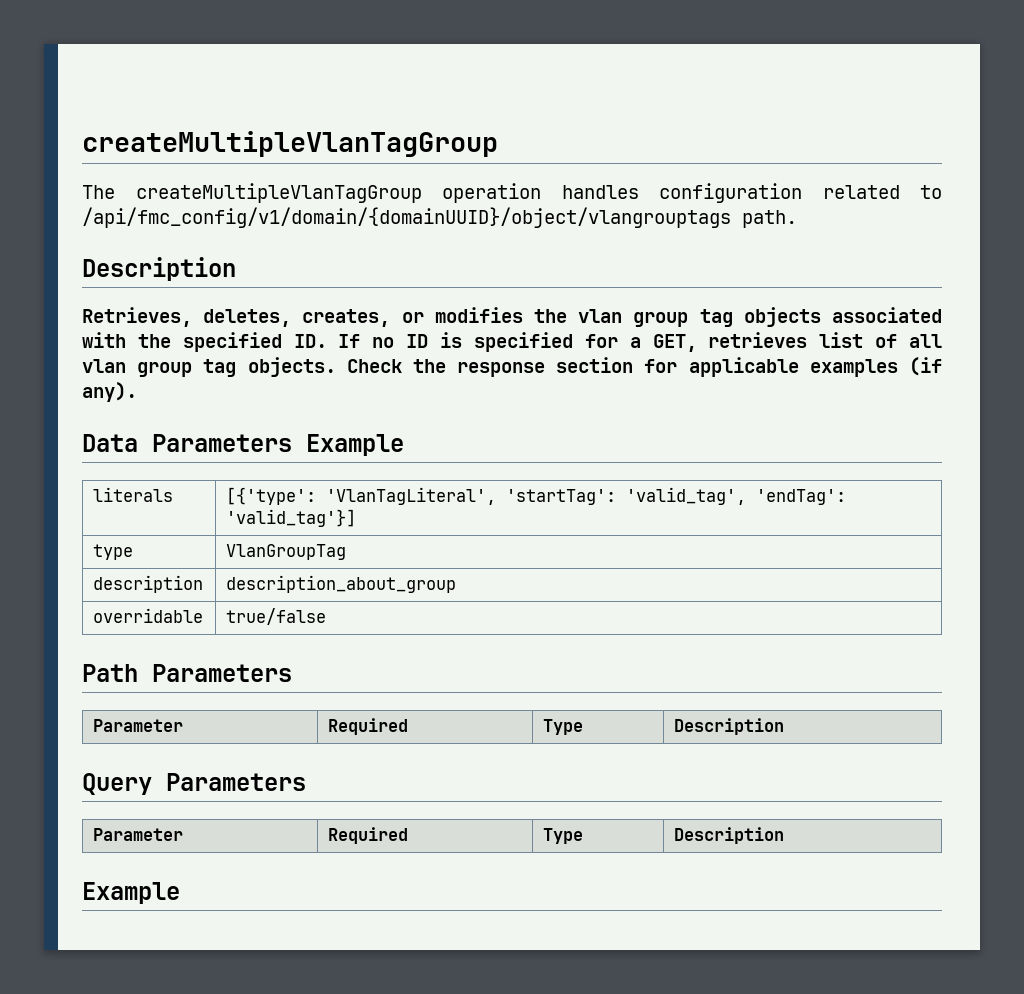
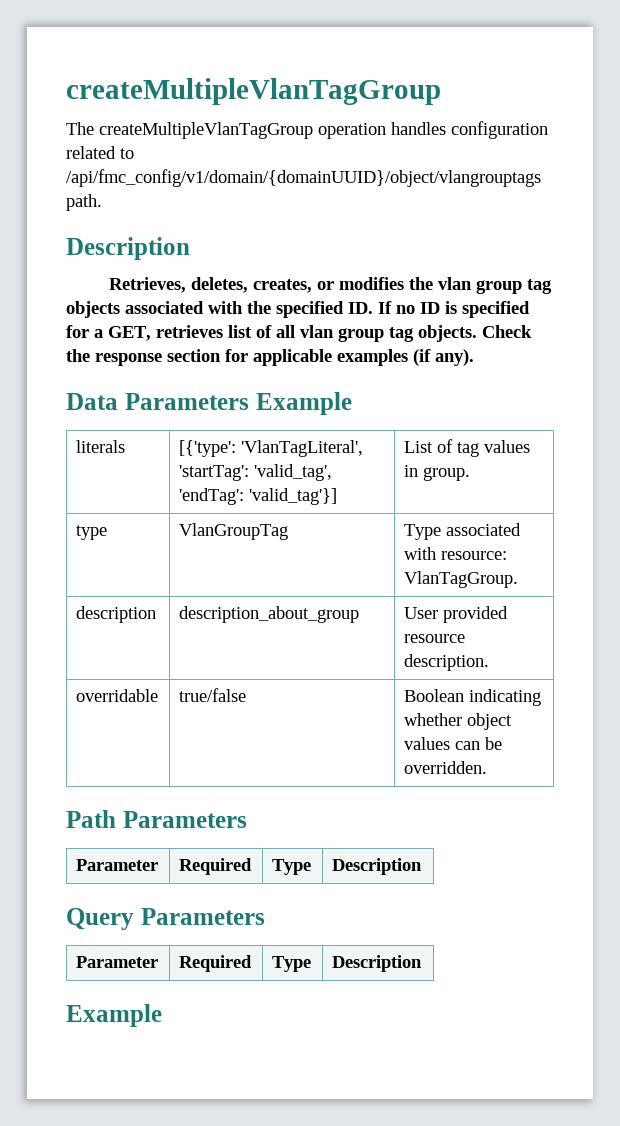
[93,544,134,560] [226,544,347,560] [93,575,204,593] [226,575,457,593] [93,608,204,623] [226,608,327,625] // type | VlanGroupTag // description | description_about_group // overridable | true/false -> [404,439,531,457] [404,465,471,481] [76,525,108,540] [179,523,289,540] [404,523,522,540] [404,547,508,560] [404,571,519,588] [76,606,157,623] [179,606,360,623] [404,606,509,623] [404,634,466,643] [404,654,490,671] [76,689,159,702] [179,688,247,702] [404,689,542,706] [404,713,513,730] [404,737,503,750] [404,761,488,774] | List of tag values in group. // type | VlanGroupTag | Type associated with resource: VlanTagGroup. // description | description_about_group | User provided resource description. // overridable | true/false | Boolean indicating whether object values can be overridden.

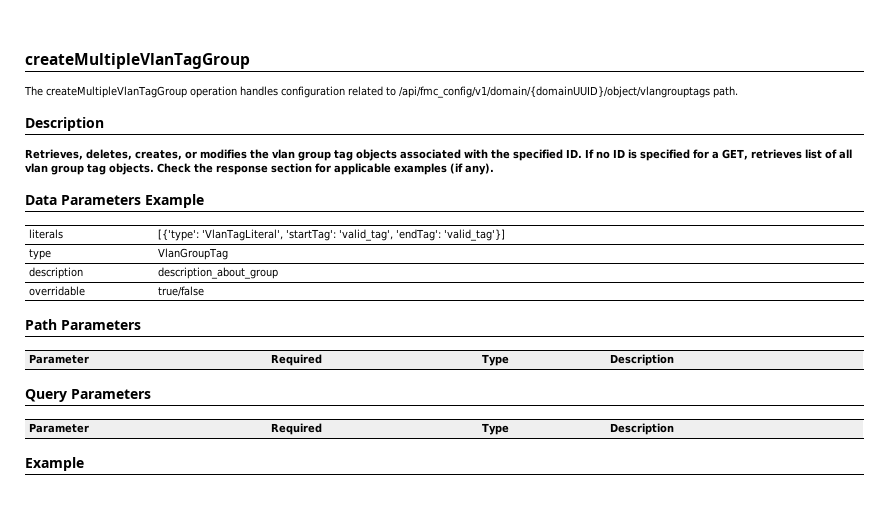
[404,439,531,457] [404,465,471,481] [76,525,108,540] [179,523,289,540] [404,523,522,540] [404,547,508,560] [404,571,519,588] [76,606,157,623] [179,606,360,623] [404,606,509,623] [404,634,466,643] [404,654,490,671] [76,689,159,702] [179,688,247,702] [404,689,542,706] [404,713,513,730] [404,737,503,750] [404,761,488,774] | List of tag values in group. // type | VlanGroupTag | Type associated with resource: VlanTagGroup. // description | description_about_group | User provided resource description. // overridable | true/false | Boolean indicating whether object values can be overridden. -> [29,249,52,260] [158,248,229,260] [29,267,84,279] [158,267,279,279] [29,286,86,296] [158,286,205,297] // type | VlanGroupTag // description | description_about_group // overridable | true/false

